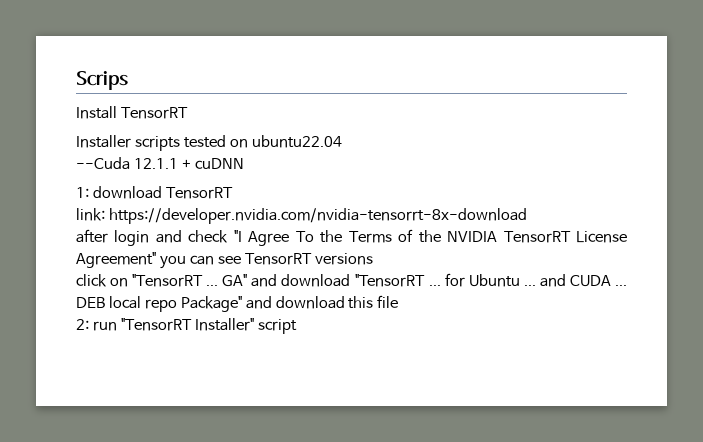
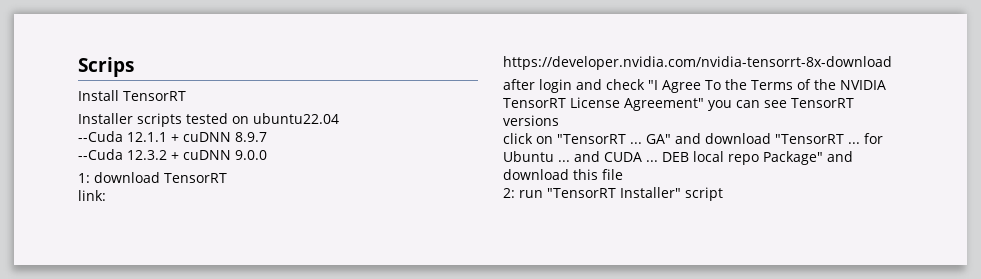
(244, 163) none -> [235,132,267,142] [78,149,267,160] 8.9.7 // --Cuda 12.3.2 + cuDNN 9.0.0

